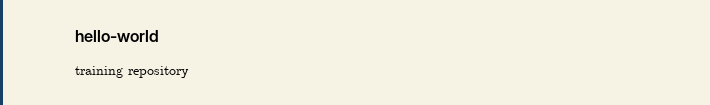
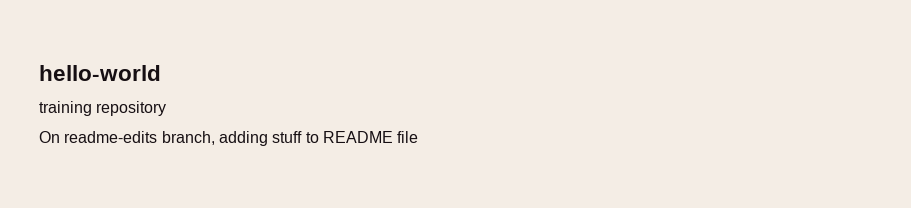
(189, 72) none -> [39,131,419,146] // On readme-edits branch, adding stuff to README file

